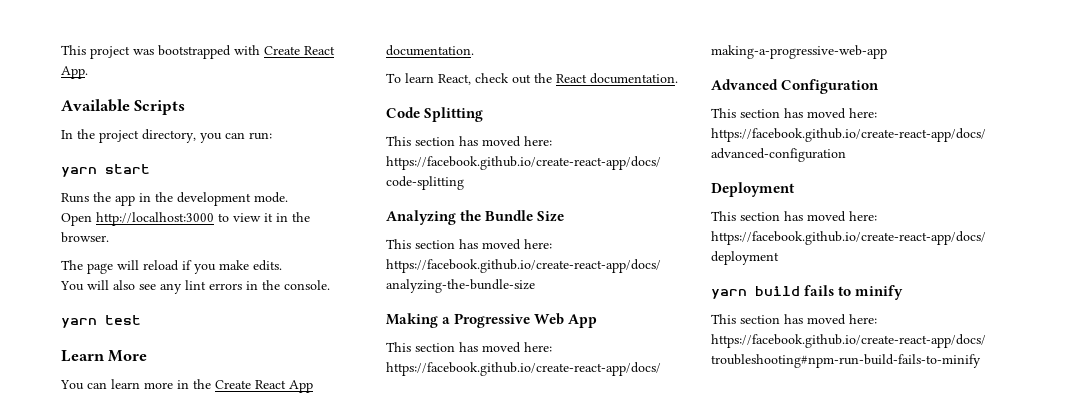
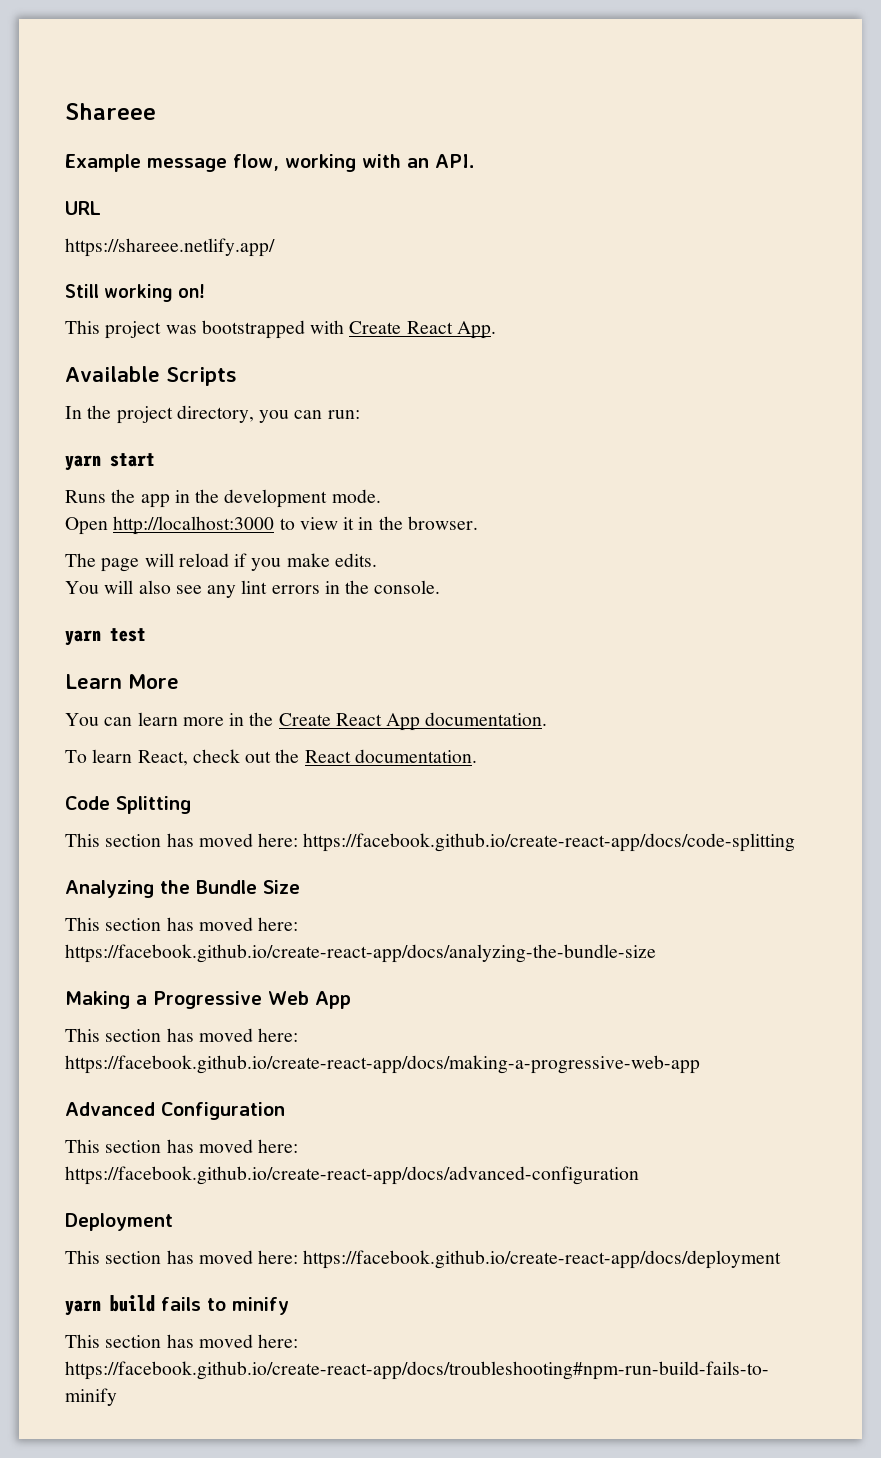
(61, 50) none -> [65,103,156,120] [65,154,475,172] [65,201,101,215] [65,238,275,257] [65,284,206,302] Shareee // Example message flow, working with an API. // URL // https://shareee.netlify.app/ // Still working on! //

